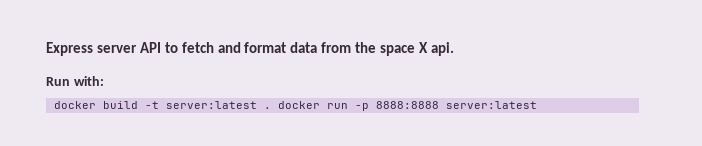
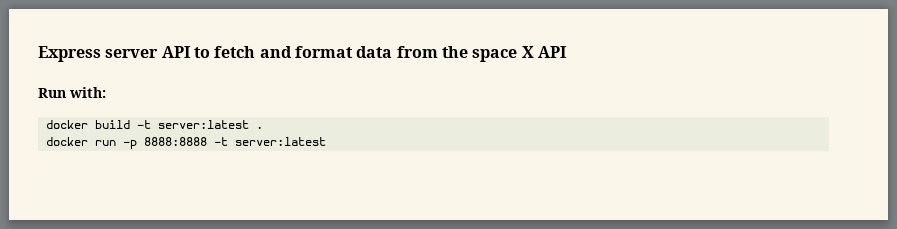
[430,42,454,56] api. -> [537,46,566,58] API
(271, 108) none -> (264, 127) //
(439, 105) none -> [214,137,229,146] -t

